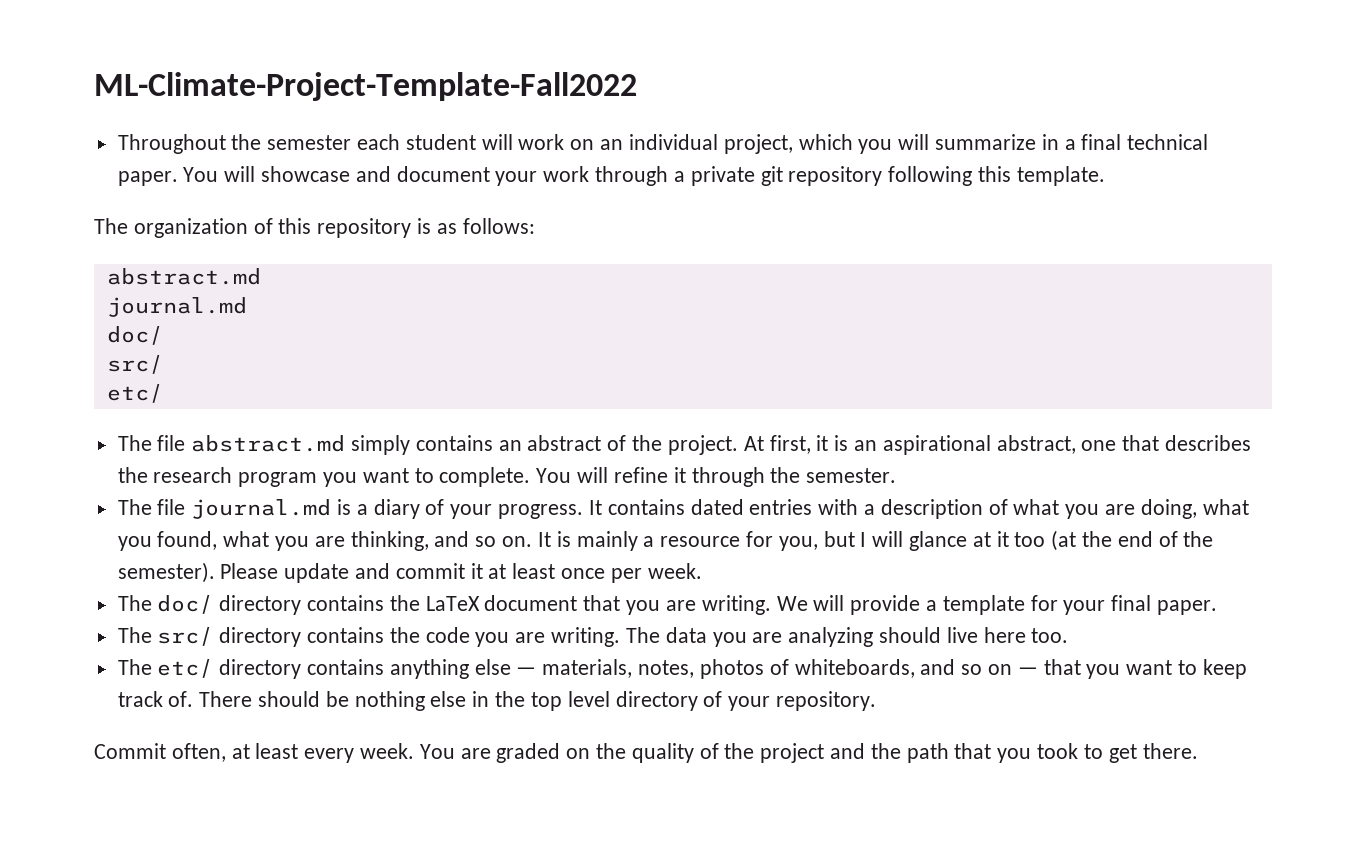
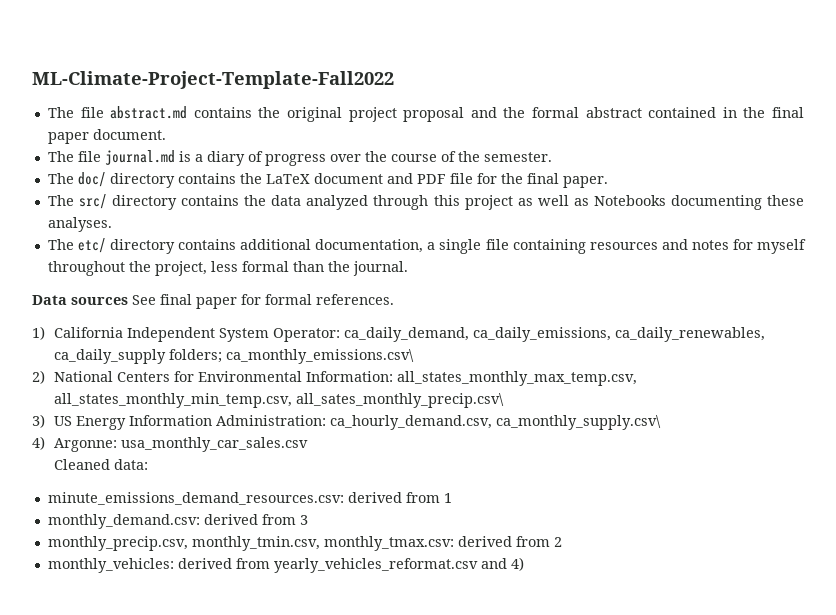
[117,134,1209,154] [117,166,1105,186] [94,218,535,238] [106,268,261,285] [106,297,247,317] [106,326,163,345] [106,355,163,374] [106,384,163,403] [117,435,1251,455] [117,467,897,487] Throughout the semester each student will work on an individual project, which you will summarize in a final technical paper. You will showcase and document your work through a private git repository following this template. // The organization of this repository is as follows: // abstract.md // journal.md // doc/ // src/ // etc/ // The file abstract.md simply contains an abstract of the project. At first, it is an aspirational abstract, one that describes the research program you want to complete. You will refine it through the semester. -> [47,106,805,122] [47,129,166,144] The file abstract.md contains the original project proposal and the formal abstract contained in the final paper document.
[450,499,1249,519] [117,530,1214,551] [117,562,702,583] your progress. It contains dated entries with a description of what you are doing, what you found, what you are thinking, and so on. It is mainly a resource for you, but I will glance at it too (at the end of the semester). Please update and commit it at least once per week. -> [264,151,552,166] progress over the course of the semester.
[583,595,1106,615] that you are writing. We will provide a template for your -> [386,173,523,184] and PDF file for the
[425,627,1069,647] [117,659,1247,679] [117,691,876,711] [94,743,1198,763] code you are writing. The data you are analyzing should live here too. // The etc/ directory contains anything else — materials, notes, photos of whiteboards, and so on — that you want to keep track of. There should be nothing else in the top level directory of your repository. // Commit often, at least every week. You are graded on the quality of the project and the path that you took to get there. -> [271,195,805,210] [47,217,112,232] [47,238,807,254] [47,261,408,276] [32,294,394,309] [32,326,766,342] [54,349,415,364] [32,370,638,386] [54,393,505,408] [32,414,662,430] [32,436,309,452] [54,459,149,470] [47,492,452,505] [47,514,308,529] [47,536,562,551] [47,557,524,573] data analyzed through this project as well as Notebooks documenting these analyses. // The etc/ directory contains additional documentation, a single file containing resources and notes for myself throughout the project, less formal than the journal. // Data sources See final paper for formal references. // 1) California Independent System Operator: ca_daily_demand, ca_daily_emissions, ca_daily_renewables, ca_daily_supply folders; ca_monthly_emissions.csv\ // 2) National Centers for Environmental Information: all_states_monthly_max_temp.csv, all_states_monthly_min_temp.csv, all_sates_monthly_precip.csv\ // 3) US Energy Information Administration: ca_hourly_demand.csv, ca_monthly_supply.csv\ // 4) Argonne: usa_monthly_car_sales.csv // Cleaned data: // minute_emissions_demand_resources.csv: derived from 1 // monthly_demand.csv: derived from 3 // monthly_precip.csv, monthly_tmin.csv, monthly_tmax.csv: derived from 2 // monthly_vehicles: derived from yearly_vehicles_reformat.csv and 4)

